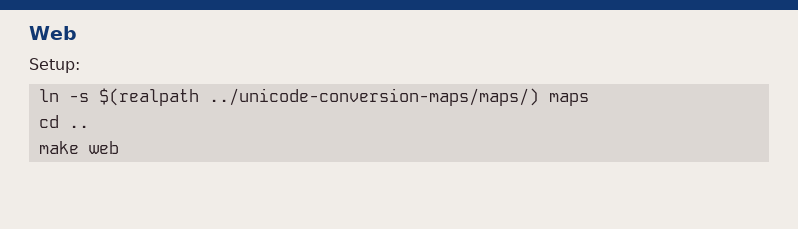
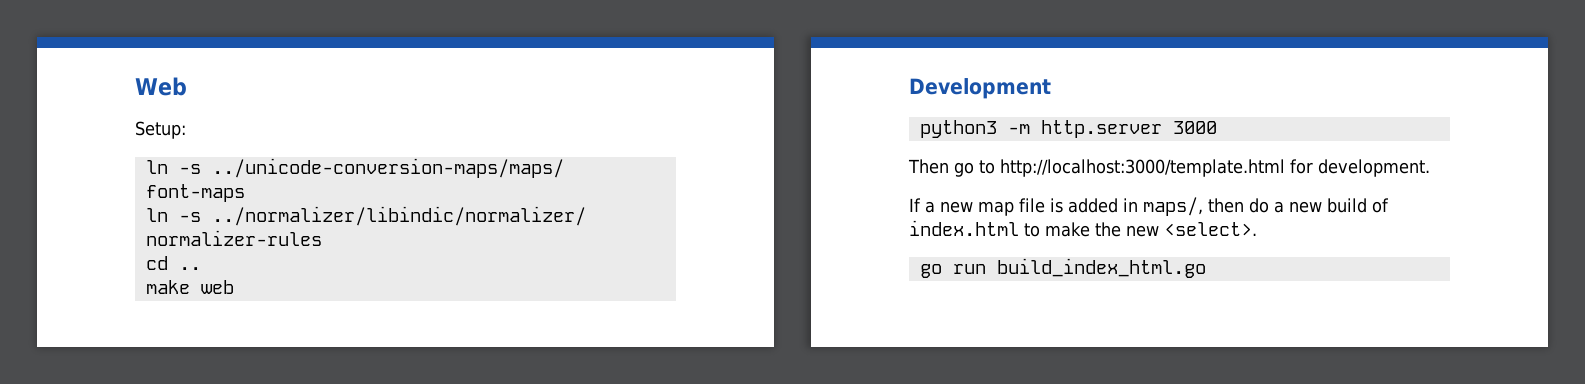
[98,88,589,106] [38,115,89,128] [38,141,119,154] $(realpath ../unicode-conversion-maps/maps/) maps // cd .. // make web -> [211,158,564,178] [145,184,245,202] [145,206,586,226] [145,230,322,246] [145,256,201,270] [145,280,234,294] [909,78,1051,99] [919,120,1217,138] [908,159,1430,177] [909,197,1389,216] [909,220,1257,237] [919,258,1206,278] ../unicode-conversion-maps/maps/ font-maps // ln -s ../normalizer/libindic/normalizer/ normalizer-rules // cd .. // make web // Development // python3 -m http.server 3000 // Then go to http://localhost:3000/template.html for development. // If a new map file is added in maps/, then do a new build of index.html to make the new <select>. // go run build_index_html.go

